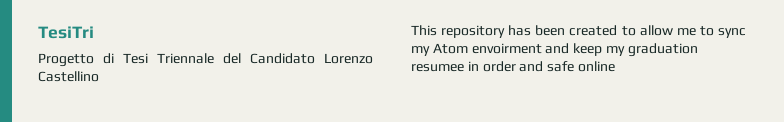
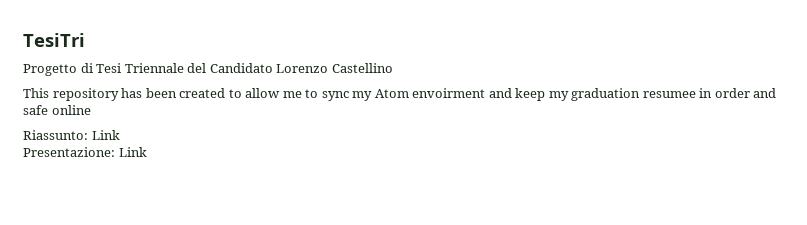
(615, 66) none -> [23,130,120,140] [23,147,147,157] // Riassunto: Link // Presentazione: Link

